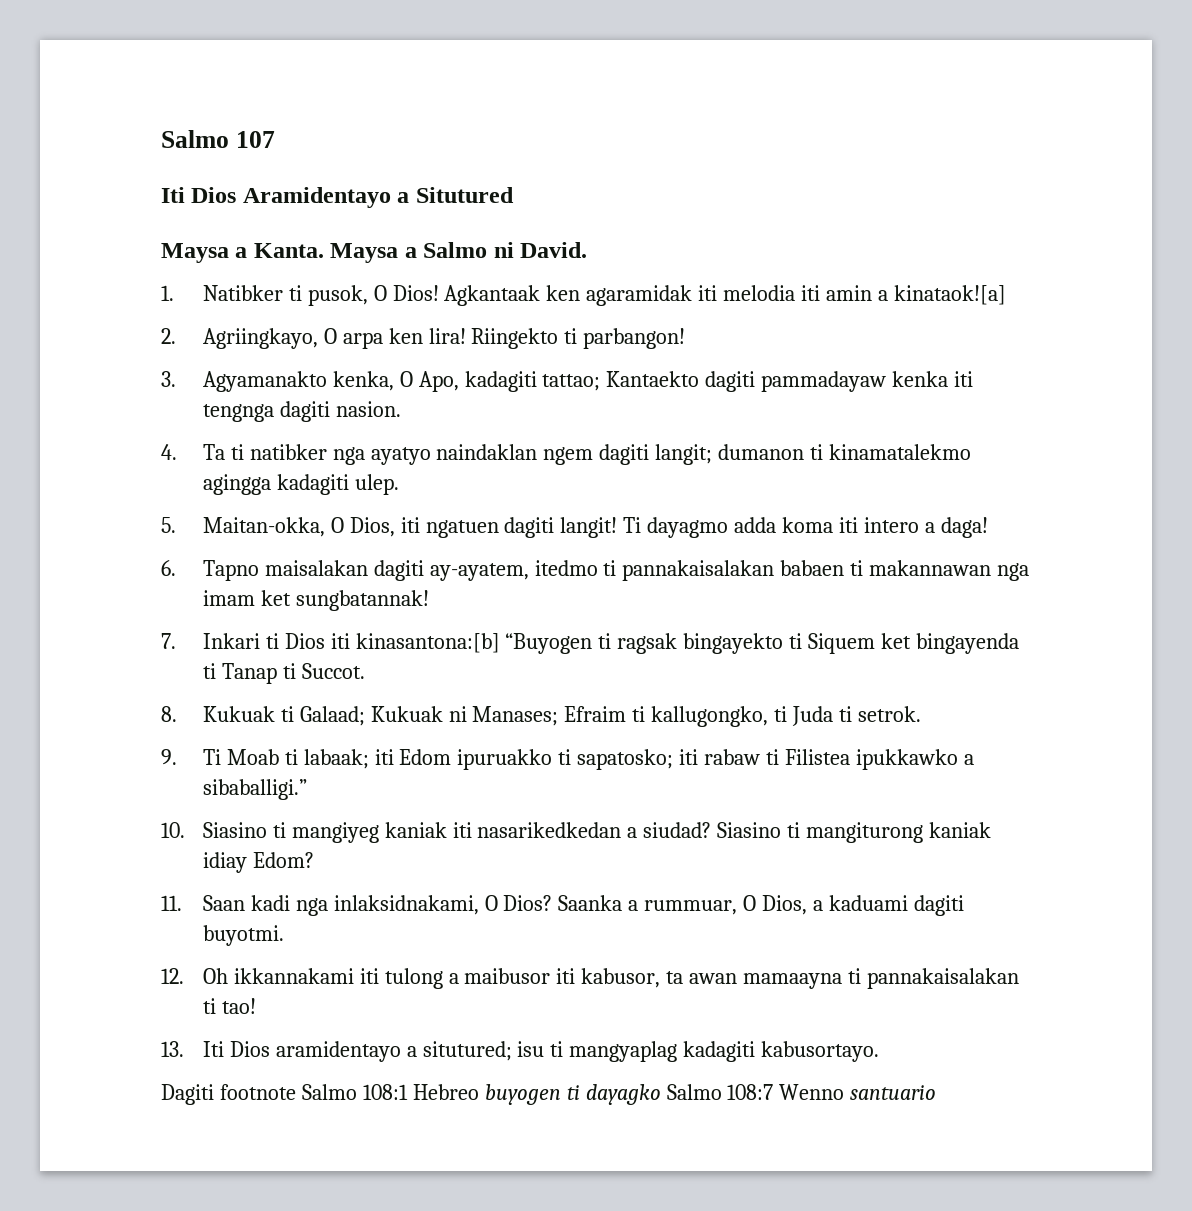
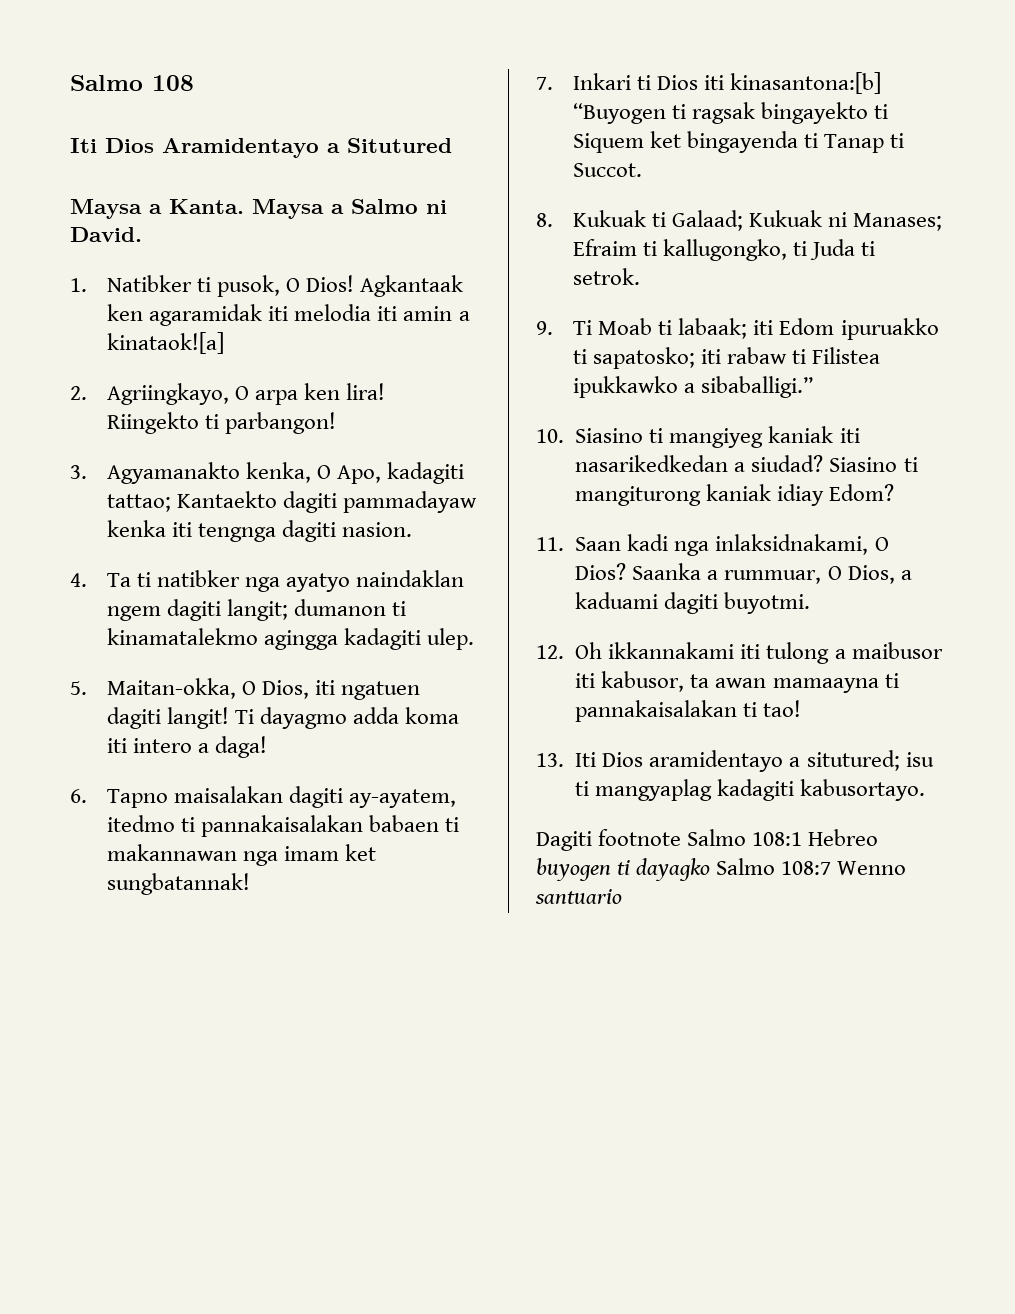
[161,130,275,148] Salmo 107 -> [70,75,194,91] Salmo 108

